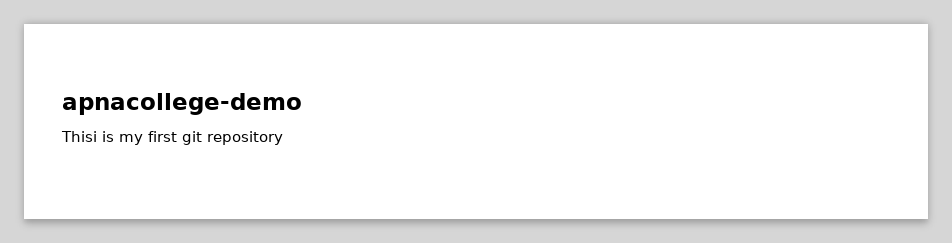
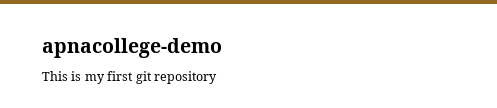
[61,131,97,142] Thisi -> [42,71,68,81] This

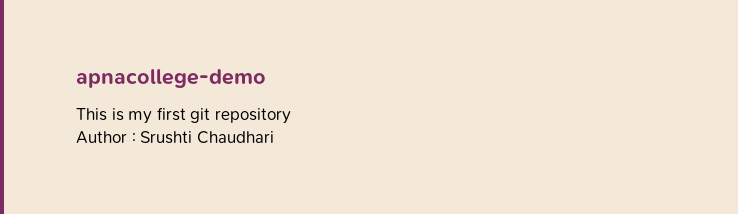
(217, 77) none -> [76,131,274,144] // Author : Srushti Chaudhari

